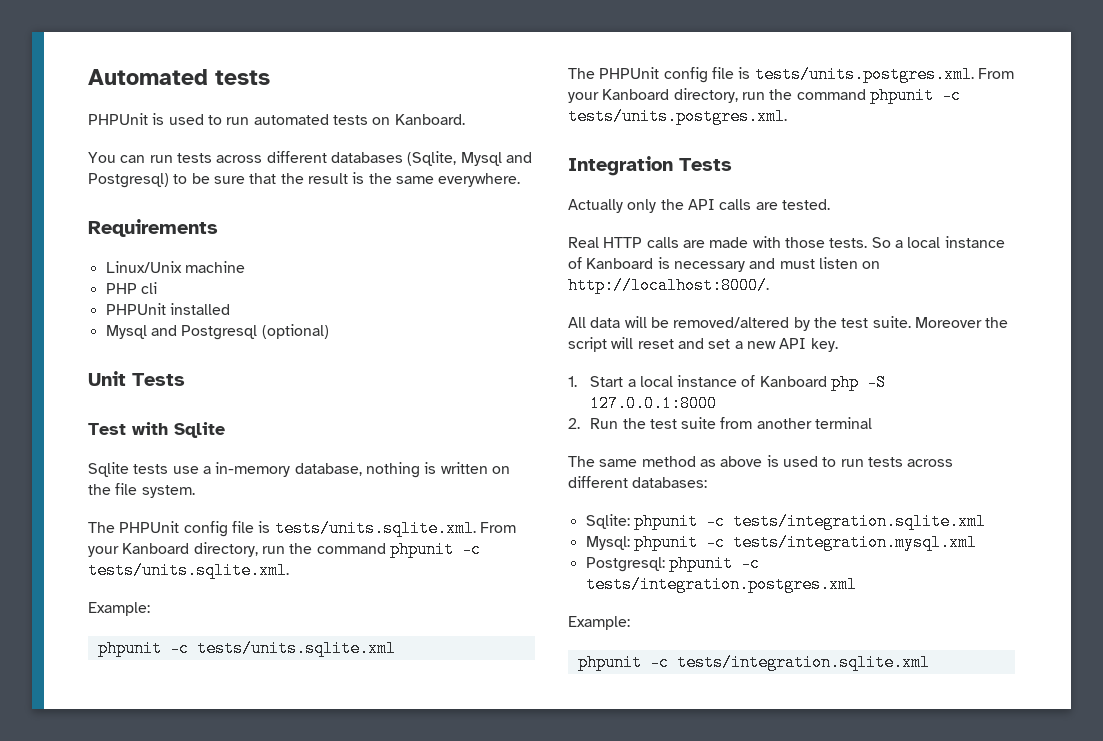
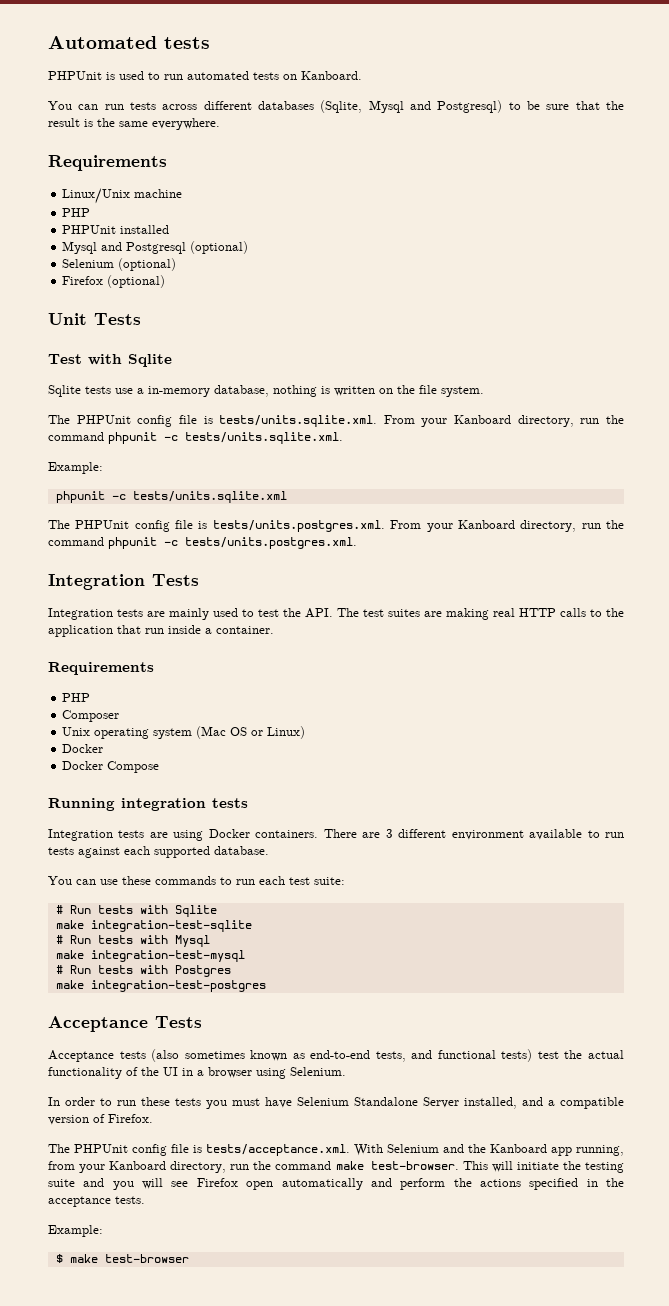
[140,282,157,294] cli -> (91, 212) none
(329, 331) none -> [62,258,177,271] [62,275,166,288] // Selenium (optional) // Firefox (optional)
[568,199,830,213] [568,236,1005,248] [568,257,881,272] [568,277,769,294] [568,316,1009,331] [568,337,838,352] [568,374,887,391] [590,395,718,412] [568,417,873,429] [568,455,954,467] [568,476,708,488] [585,513,986,530] [585,534,977,551] [585,555,760,572] [585,576,857,593] [568,616,630,630] [577,654,930,671] Actually only the API calls are tested. // Real HTTP calls are made with those tests. So a local instance of Kanboard is necessary and must listen on http://localhost:8000/. // All data will be removed/altered by the test suite. Moreover the script will reset and set a new API key. // 1. Start a local instance of Kanboard php -S 127.0.0.1:8000 // 2. Run the test suite from another terminal // The same method as above is used to run tests across different databases: // Sqlite: phpunit -c tests/integration.sqlite.xml // Mysql: phpunit -c tests/integration.mysql.xml // Postgresql: phpunit -c tests/integration.postgres.xml // Example: // phpunit -c tests/integration.sqlite.xml -> [48,608,624,620] [48,625,274,637] [48,662,154,675] [62,693,91,702] [62,710,120,722] [62,726,306,739] [62,744,104,753] [62,761,160,773] [48,798,248,811] [48,829,624,841] [48,846,269,858] [48,876,345,885] [55,905,217,917] [55,920,252,932] [55,935,210,947] [55,950,245,962] [55,965,231,977] [55,980,266,992] [48,1016,202,1032] [48,1049,625,1062] [48,1067,346,1079] [48,1097,624,1109] [48,1114,153,1125] [48,1144,624,1156] [48,1161,624,1173] [48,1178,624,1190] [48,1196,145,1207] [48,1225,103,1237] [55,1254,189,1263] Integration tests are mainly used to test the API. The test suites are making real HTTP calls to the application that run inside a container. // Requirements // PHP // Composer // Unix operating system (Mac OS or Linux) // Docker // Docker Compose // Running integration tests // Integration tests are using Docker containers. There are 3 different environment available to run tests against each supported database. // You can use these commands to run each test suite: // # Run tests with Sqlite // make integration-test-sqlite // # Run tests with Mysql // make integration-test-mysql // # Run tests with Postgres // make integration-test-postgres // Acceptance Tests // Acceptance tests (also sometimes known as end-to-end tests, and functional tests) test the actual functionality of the UI in a browser using Selenium. // In order to run these tests you must have Selenium Standalone Server installed, and a compatible version of Firefox. // The PHPUnit config file is tests/acceptance.xml. With Selenium and the Kanboard app running, from your Kanboard directory, run the command make test-browser. This will initiate the testing suite and you will see Firefox open automatically and perform the actions specified in the acceptance tests. // Example: // $ make test-browser

